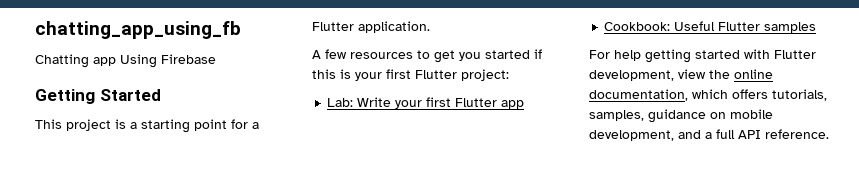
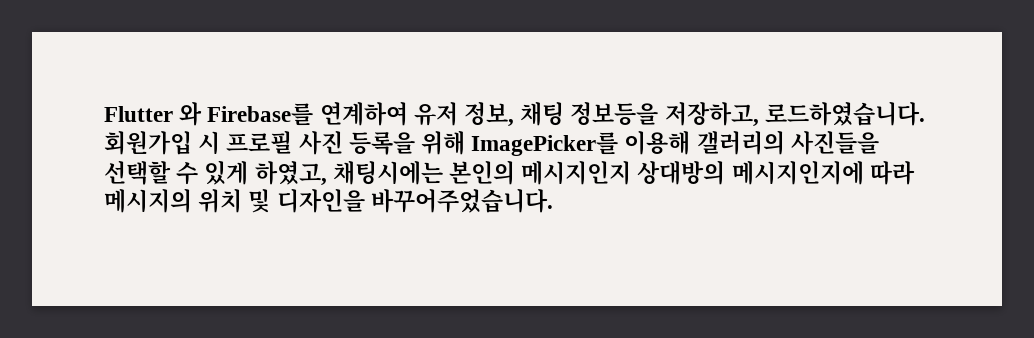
[35,21,241,39] [35,54,216,68] [35,89,161,104] [35,119,259,133] [312,21,430,33] [312,49,542,63] [312,69,509,81] [327,97,525,109] [604,21,817,33] [589,49,816,63] [589,69,773,81] [589,89,827,101] [589,109,773,123] [589,129,829,141] chatting_app_using_fb // Chatting app Using Firebase // Getting Started // This project is a starting point for a Flutter application. // A few resources to get you started if this is your first Flutter project: // Lab: Write your first Flutter app // Cookbook: Useful Flutter samples // For help getting started with Flutter development, view the online documentation, which offers tutorials, samples, guidance on mobile development, and a full API reference. -> [104,102,925,127] [104,131,879,156] [104,160,915,186] [104,189,553,213] Flutter 와 Firebase를 연계하여 유저 정보, 채팅 정보등을 저장하고, 로드하였습니다. 회원가입 시 프로필 사진 등록을 위해 ImagePicker를 이용해 갤러리의 사진들을 선택할 수 있게 하였고, 채팅시에는 본인의 메시지인지 상대방의 메시지인지에 따라 메시지의 위치 및 디자인을 바꾸어주었습니다.

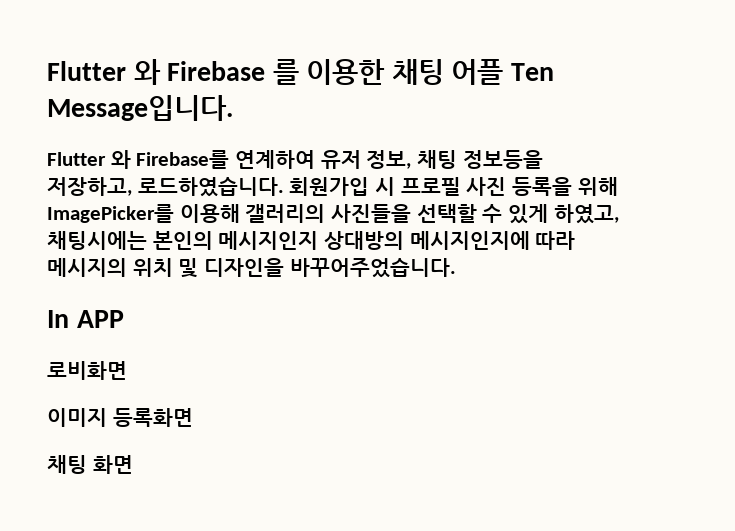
[104,102,203,126] Flutter 와 -> [47,59,554,85] [47,95,233,121] [47,150,131,169] Flutter 와 Firebase 를 이용한 채팅 어플 Ten Message입니다. // Flutter 와
(553, 201) none -> [47,310,124,328] [47,361,127,380] [47,408,193,427] [47,455,133,474] // In APP // 로비화면 // 이미지 등록화면 // 채팅 화면

